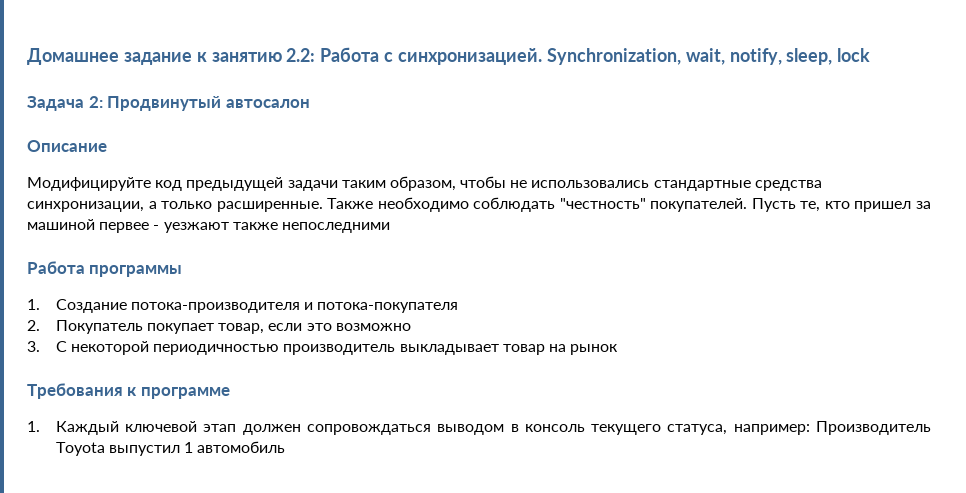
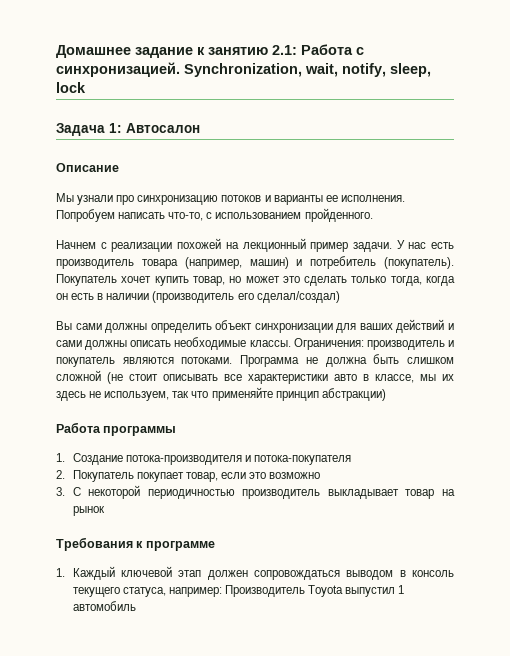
[286,48,316,62] 2.2: -> [272,45,297,55] 2.1:
[88,96,310,111] [27,140,107,152] [27,176,822,191] [27,197,932,212] [27,219,390,233] 2: Продвинутый автосалон // Описание // Модифицируйте код предыдущей задачи таким образом, чтобы не использовались стандартные средства синхронизации, а только расширенные. Также необходимо соблюдать "честность" покупателей. Пусть те, кто пришел за машиной первее - уезжают также непоследними -> [109,123,200,133] [56,163,119,172] [56,193,405,205] [56,208,373,222] [56,238,454,252] [56,256,454,269] [56,274,456,286] [56,291,340,303] [56,319,454,333] [56,337,454,350] [56,354,455,367] [56,370,454,384] [56,387,386,401] 1: Автосалон // Описание // Мы узнали про синхронизацию потоков и варианты ее исполнения. Попробуем написать что-то, с использованием пройденного. // Начнем с реализации похожей на лекционный пример задачи. У нас есть производитель товара (например, машин) и потребитель (покупатель). Покупатель хочет купить товар, но может это сделать только тогда, когда он есть в наличии (производитель его сделал/создал) // Вы сами должны определить объект синхронизации для ваших действий и сами должны описать необходимые классы. Ограничения: производитель и покупатель являются потоками. Программа не должна быть слишком сложной (не стоит описывать все характеристики авто в классе, мы их здесь не используем, так что применяйте принцип абстракции)

